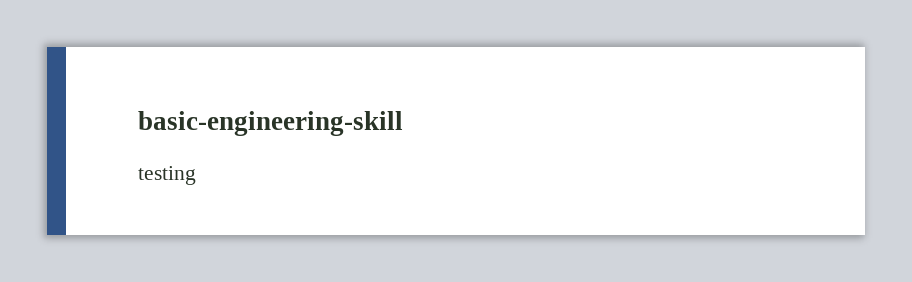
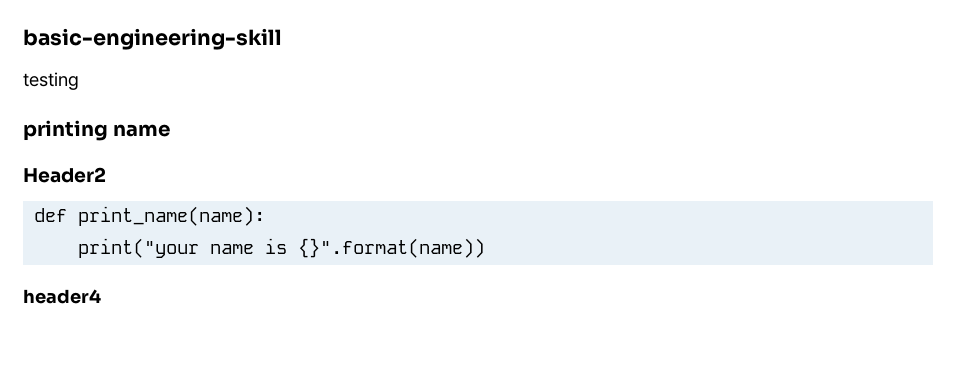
(196, 175) none -> [23,120,171,141] [23,167,106,183] [34,206,266,226] [78,238,486,258] [23,289,101,304] // printing name // Header2 // def print_name(name): // print("your name is {}".format(name)) // header4

